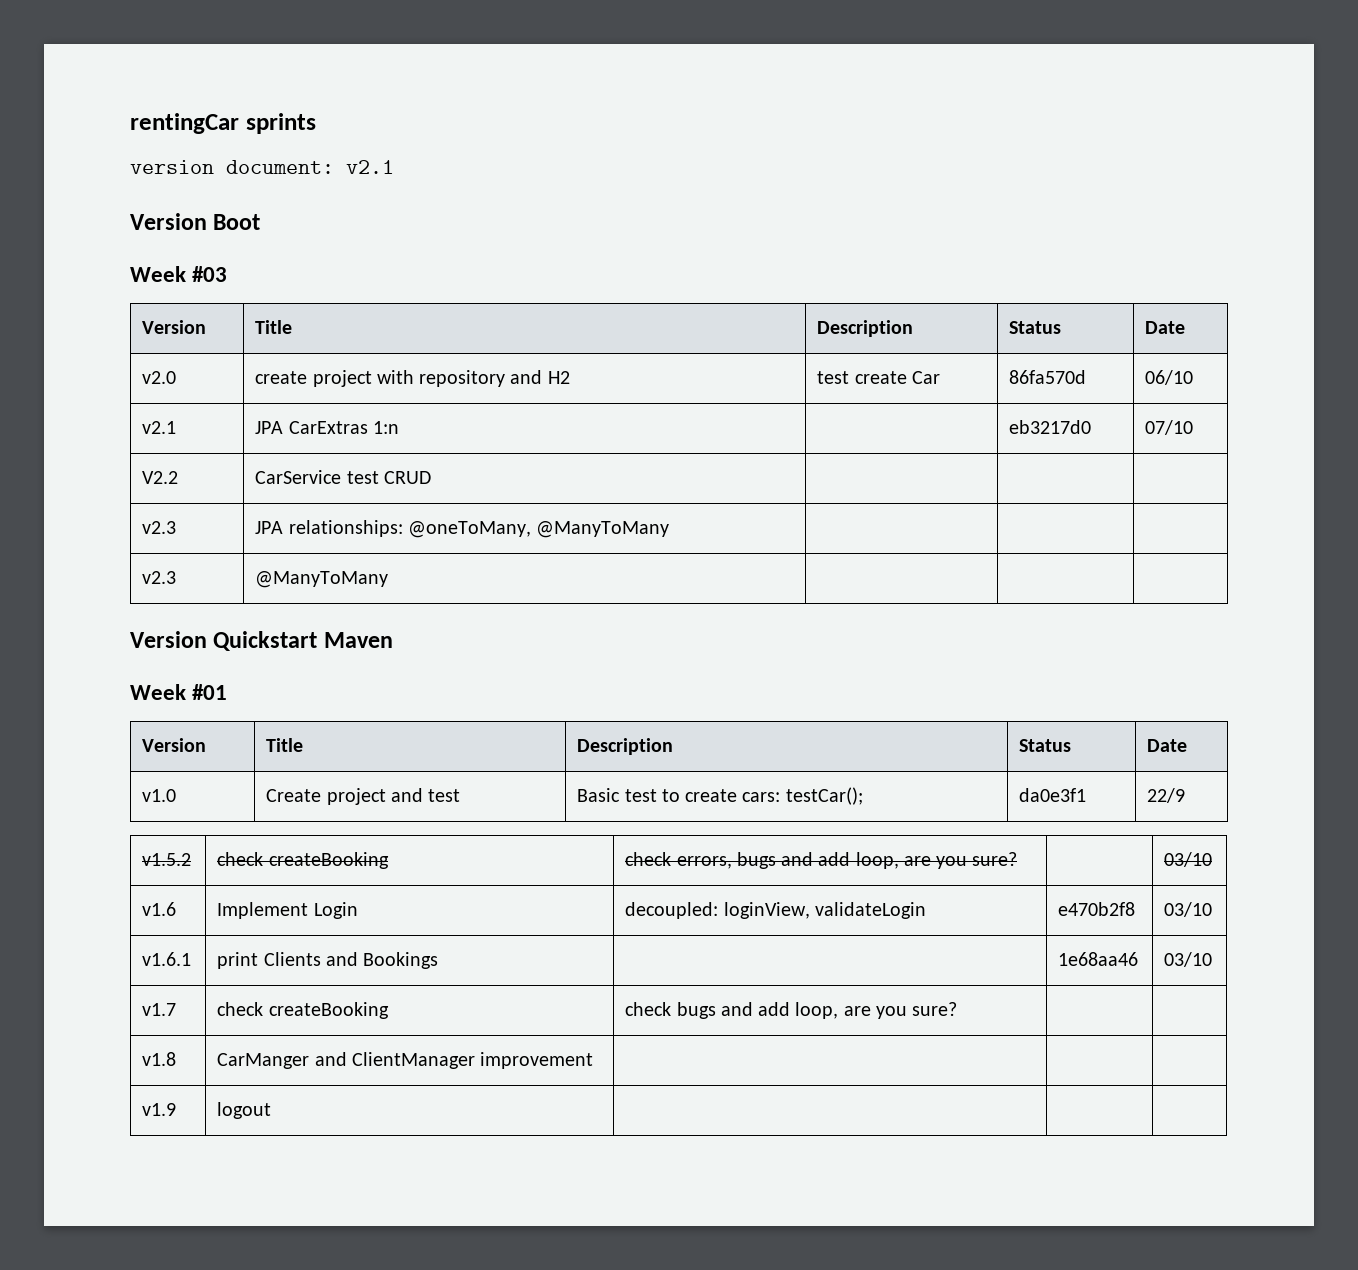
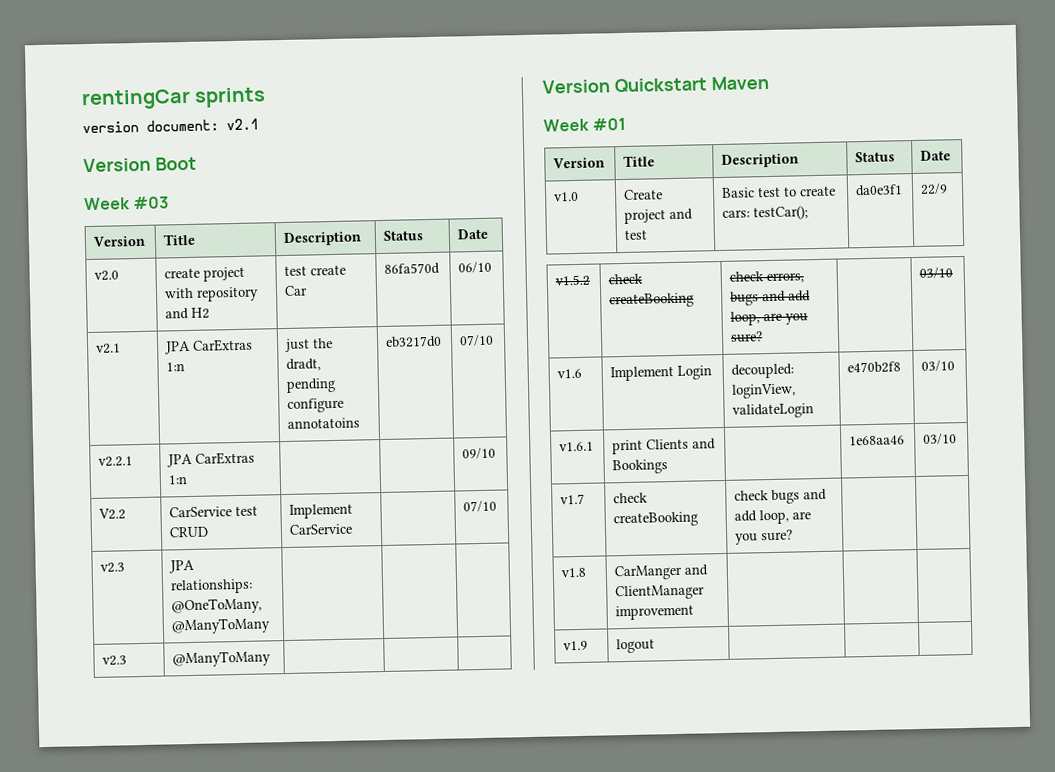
[1009,420,1092,434] [1145,420,1194,435] | eb3217d0 | 07/10 -> [284,337,334,352] [286,358,322,371] [286,377,337,393] [287,397,345,413] [287,417,361,429] [385,335,443,348] [459,334,495,347] [98,456,134,467] [167,451,256,468] [168,475,188,485] [462,447,497,460] just the dradt, pending configure annotatoins | eb3217d0 | 07/10 // v2.2.1 | JPA CarExtras 1:n | | | 09/10
(431, 477) | | -> [289,503,354,519] [289,523,354,535] [463,500,498,513] Implement CarService | | 07/10
[407,521,531,538] @oneToMany, -> [171,597,263,615] @OneToMany,

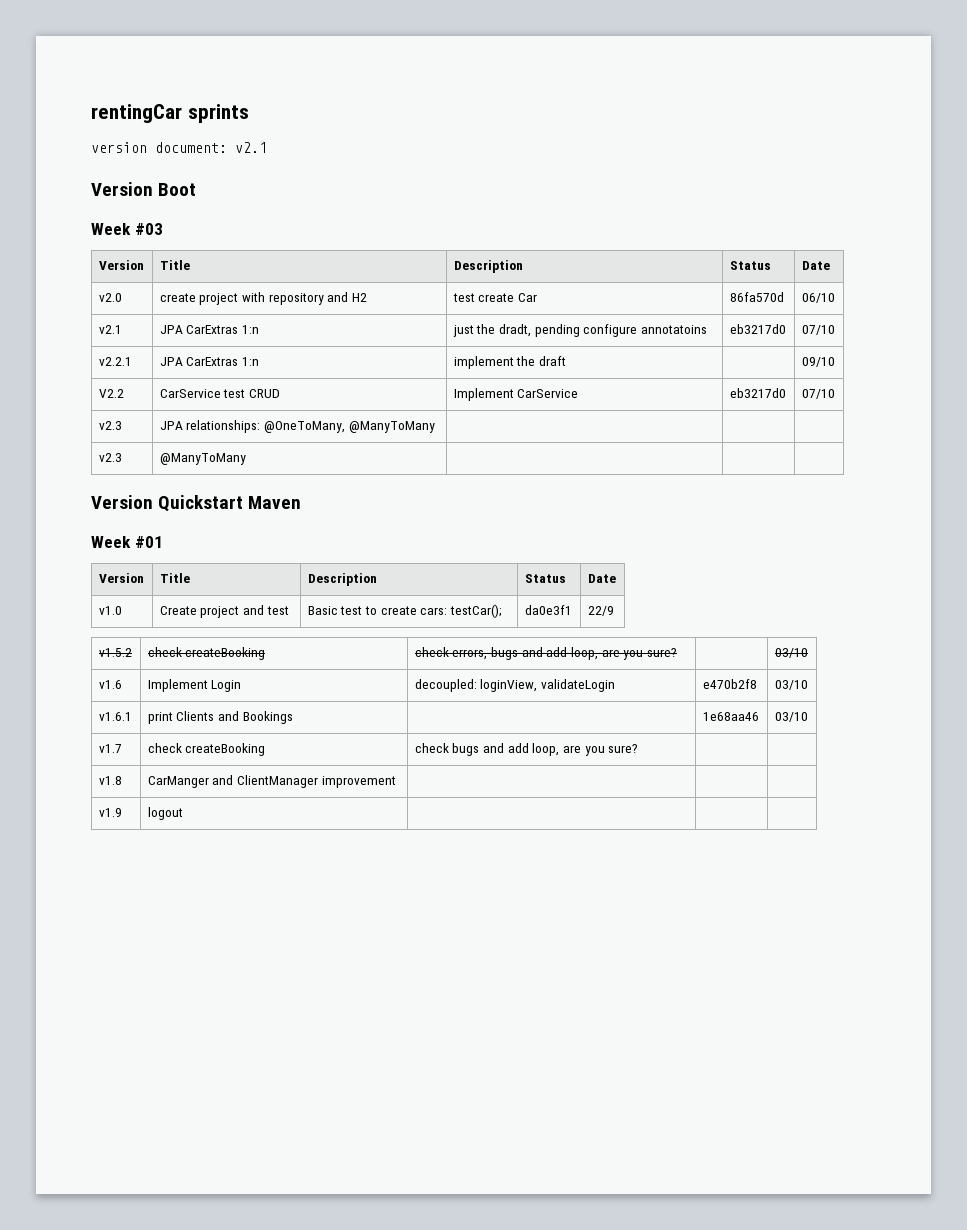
(188, 480) none -> [453,356,566,369] implement the draft
(354, 529) none -> [729,388,786,398] eb3217d0

